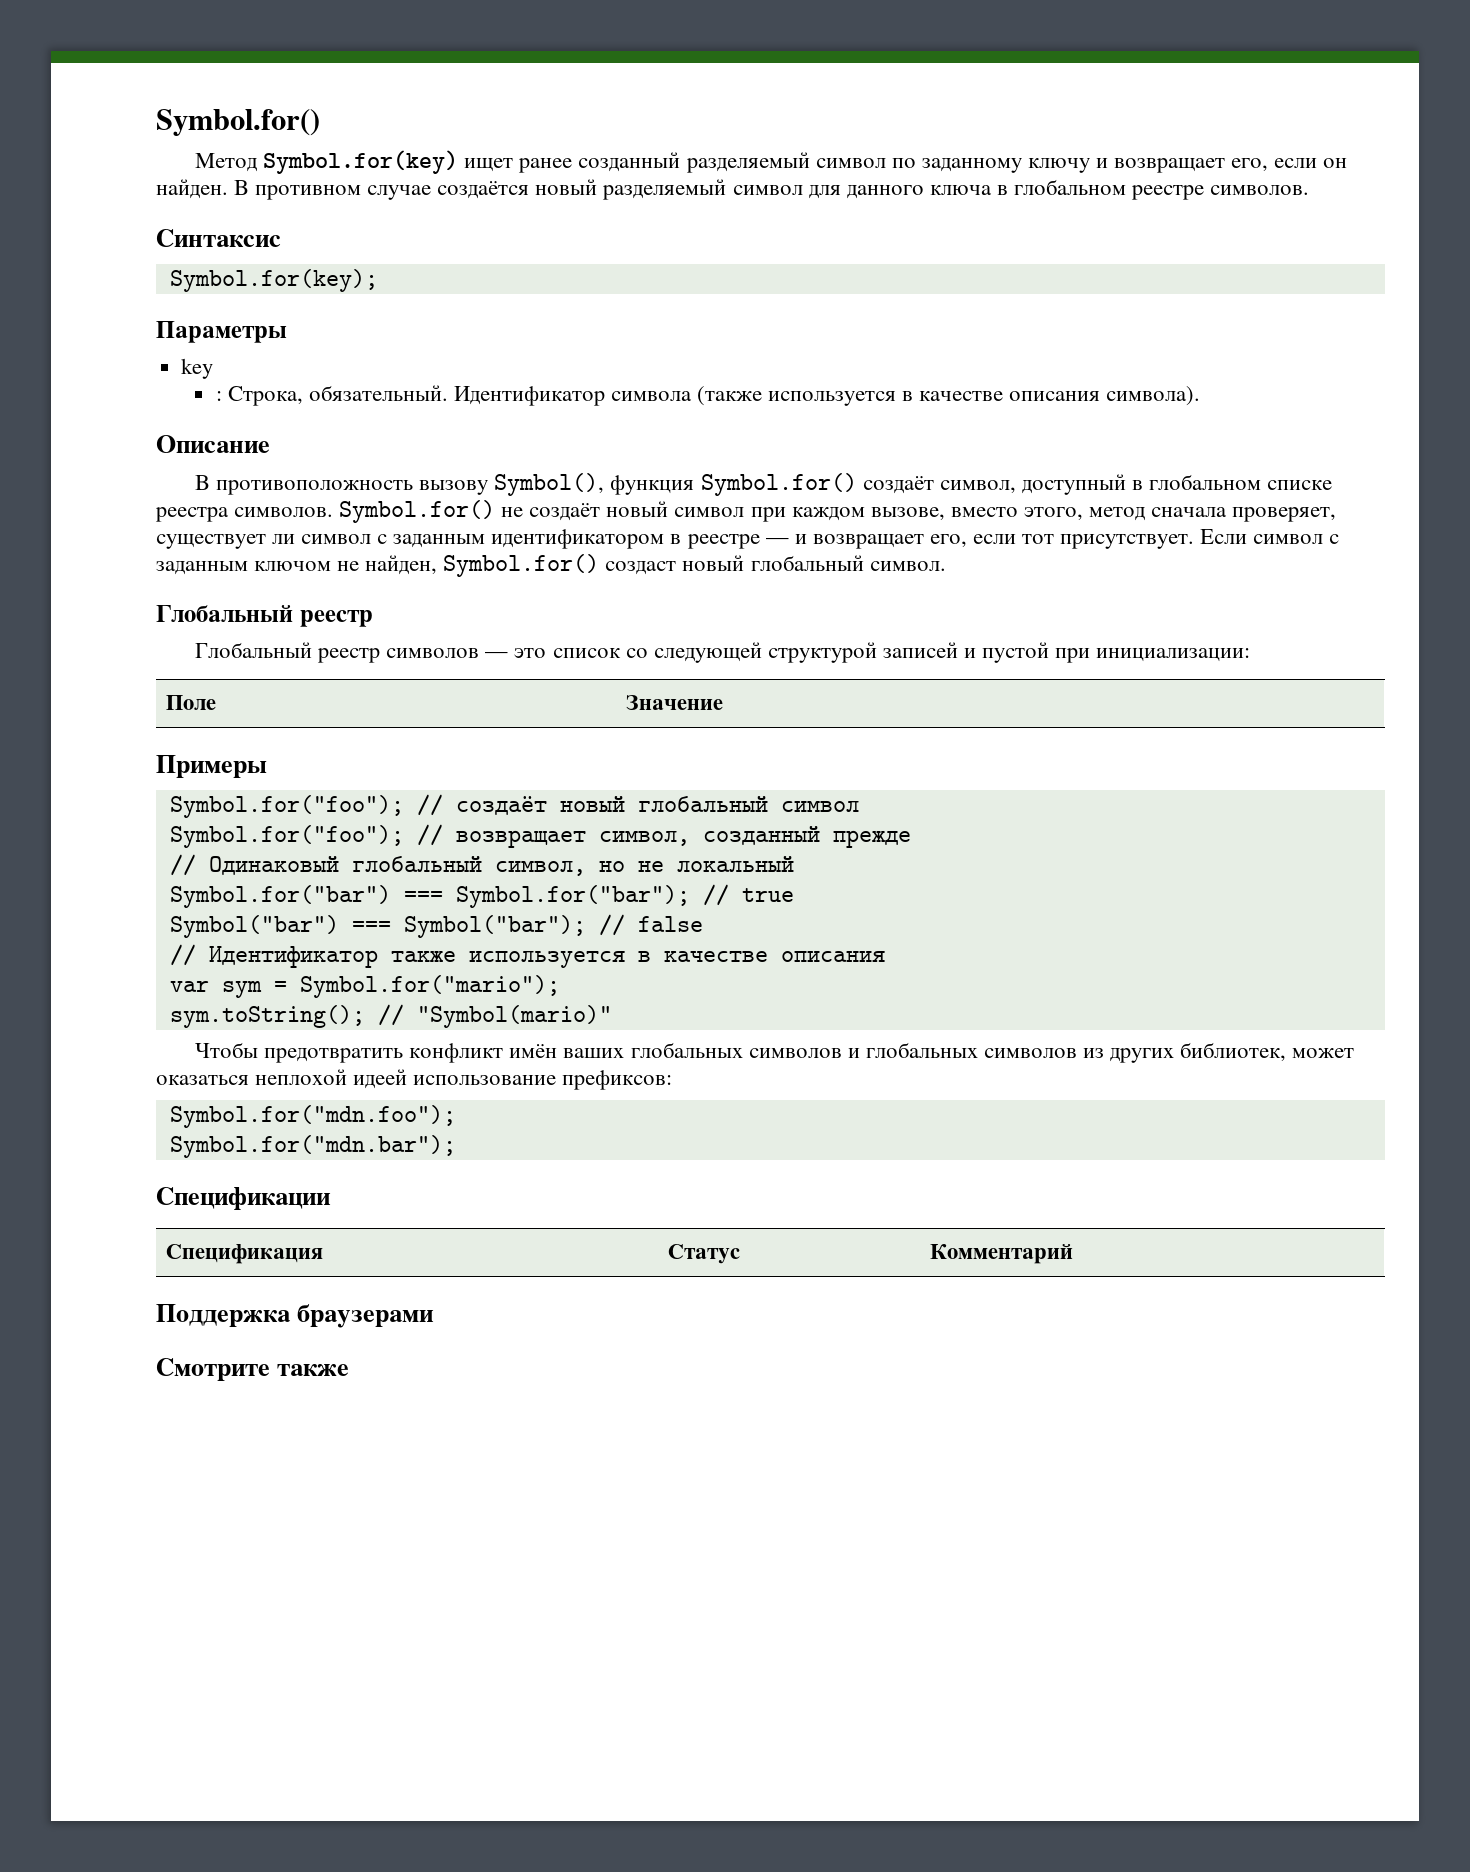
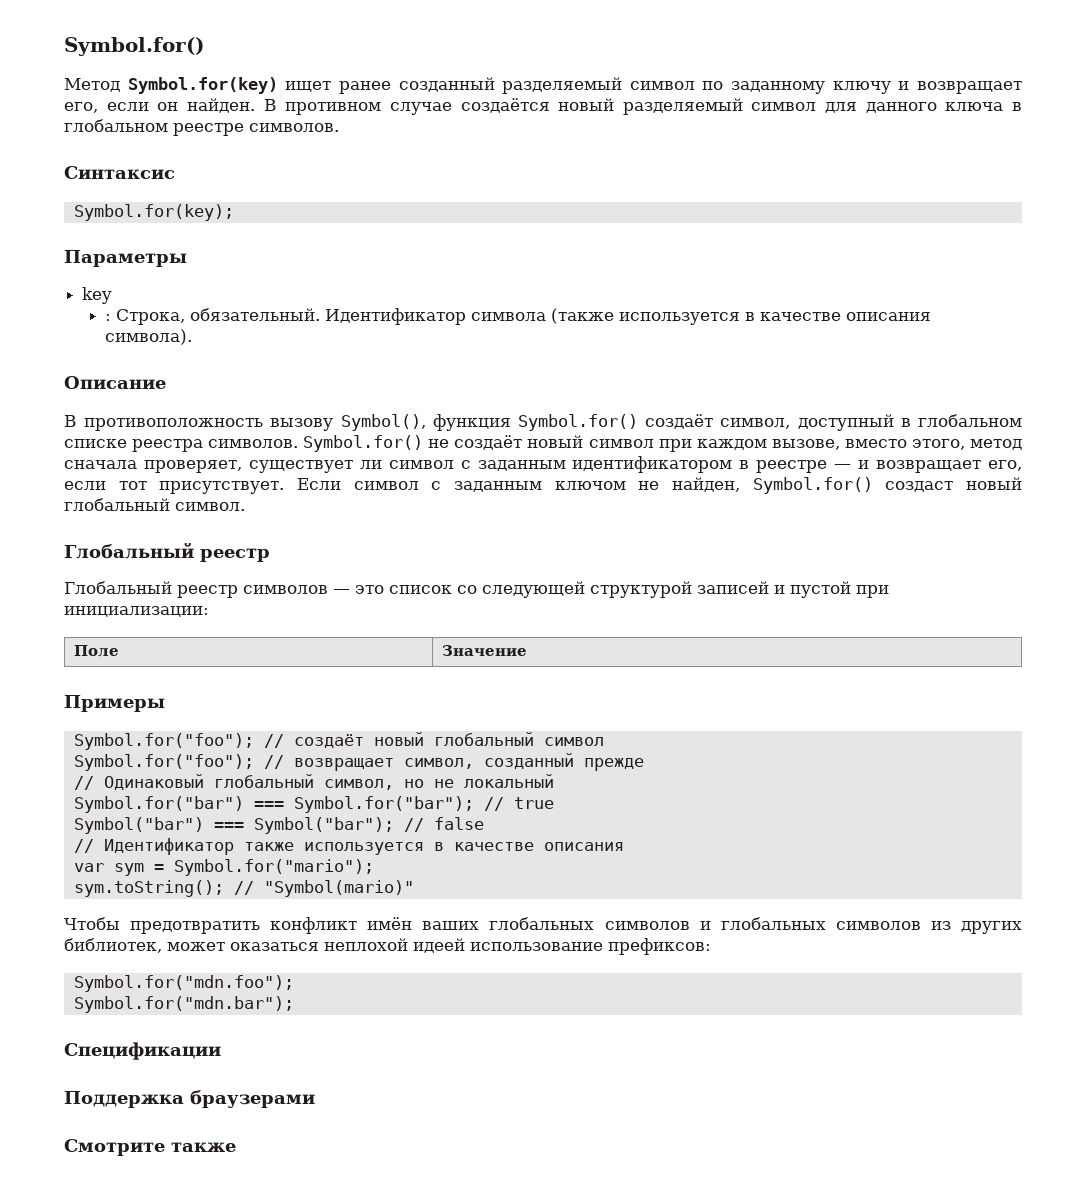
[165,1244,323,1264] [667,1244,740,1264] [929,1244,1073,1264] // Спецификация | Статус | Комментарий -> (221, 1051) none

